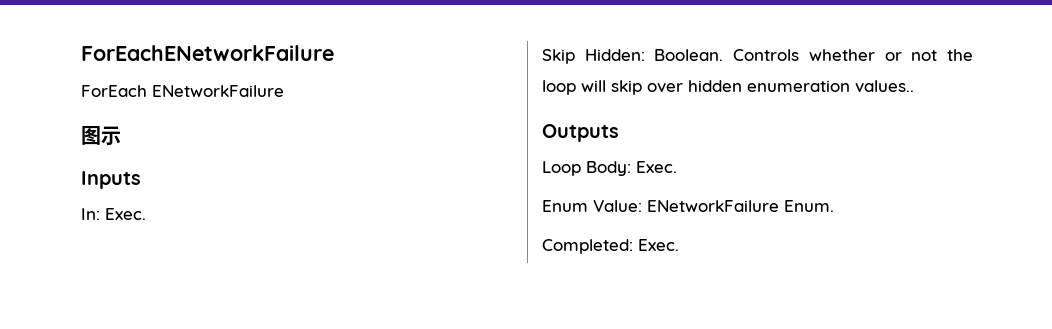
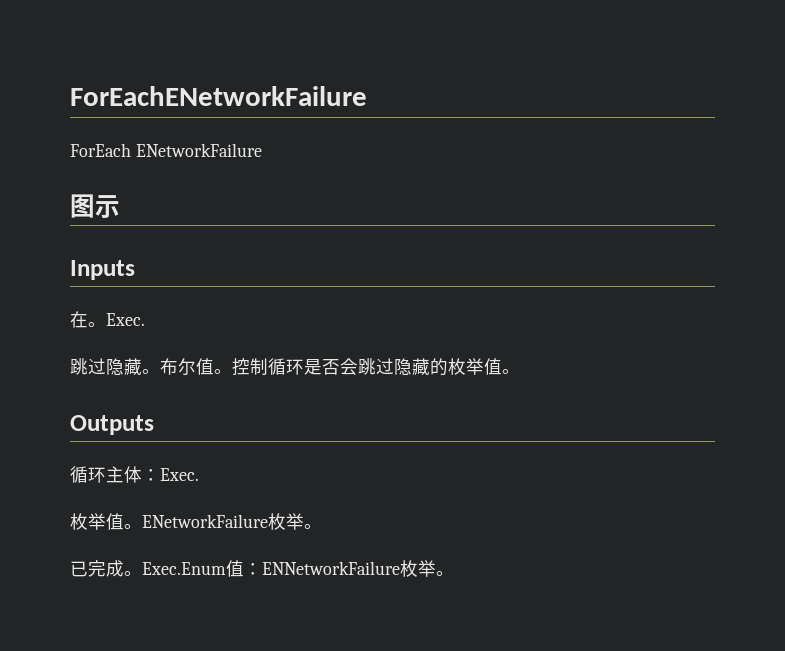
[81,208,146,220] [542,49,973,64] [542,80,914,95] In: Exec. // Skip Hidden: Boolean. Controls whether or not the loop will skip over hidden enumeration values.. -> [70,311,145,328] [70,358,520,376] 在。Exec. // 跳过隐藏。布尔值。控制循环是否会跳过隐藏的枚举值。
[542,161,677,176] [542,200,834,212] [542,239,679,254] Loop Body: Exec. // Enum Value: ENetworkFailure Enum. // Completed: Exec. -> [70,466,199,483] [70,513,322,530] [70,560,454,577] 循环主体：Exec. // 枚举值。ENetworkFailure枚举。 // 已完成。Exec.Enum值：ENNetworkFailure枚举。

